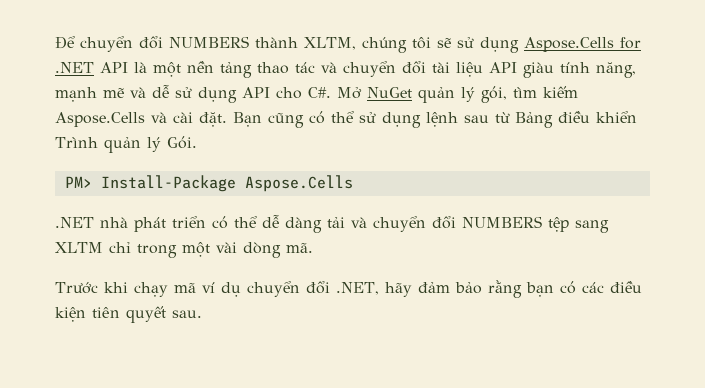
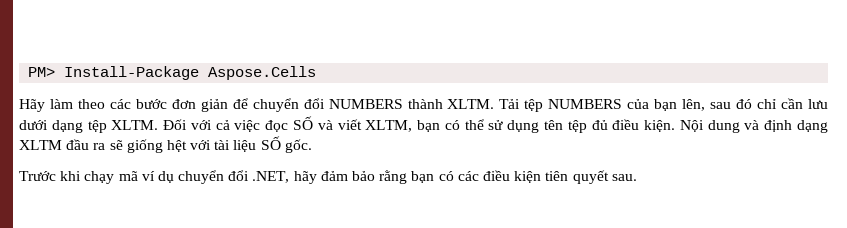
[55,36,641,53] [55,61,636,78] [55,85,578,103] [55,111,637,128] [55,136,197,153] [64,175,353,192] [55,215,609,233] [55,242,313,258] Để chuyển đổi NUMBERS thành XLTM, chúng tôi sẽ sử dụng Aspose.Cells for .NET API là một nền tảng thao tác và chuyển đổi tài liệu API giàu tính năng, mạnh mẽ và dễ sử dụng API cho C#. Mở NuGet quản lý gói, tìm kiếm Aspose.Cells và cài đặt. Bạn cũng có thể sử dụng lệnh sau từ Bảng điều khiển Trình quản lý Gói. // PM> Install-Package Aspose.Cells // .NET nhà phát triển có thể dễ dàng tải và chuyển đổi NUMBERS tệp sang XLTM chỉ trong một vài dòng mã. -> [28,66,317,80] [19,98,828,112] [19,116,829,133] [19,136,312,153] PM> Install-Package Aspose.Cells // Hãy làm theo các bước đơn giản để chuyển đổi NUMBERS thành XLTM. Tải tệp NUMBERS của bạn lên, sau đó chỉ cần lưu dưới dạng tệp XLTM. Đối với cả việc đọc SỐ và viết XLTM, bạn có thể sử dụng tên tệp đủ điều kiện. Nội dung và định dạng XLTM đầu ra sẽ giống hệt với tài liệu SỐ gốc.

